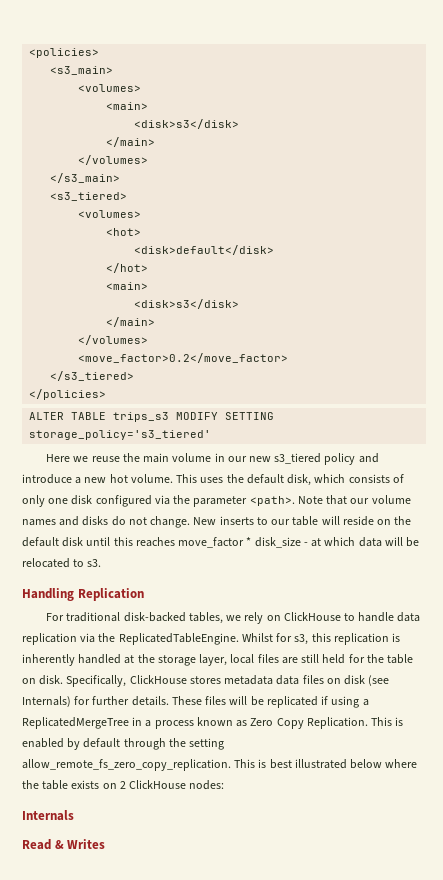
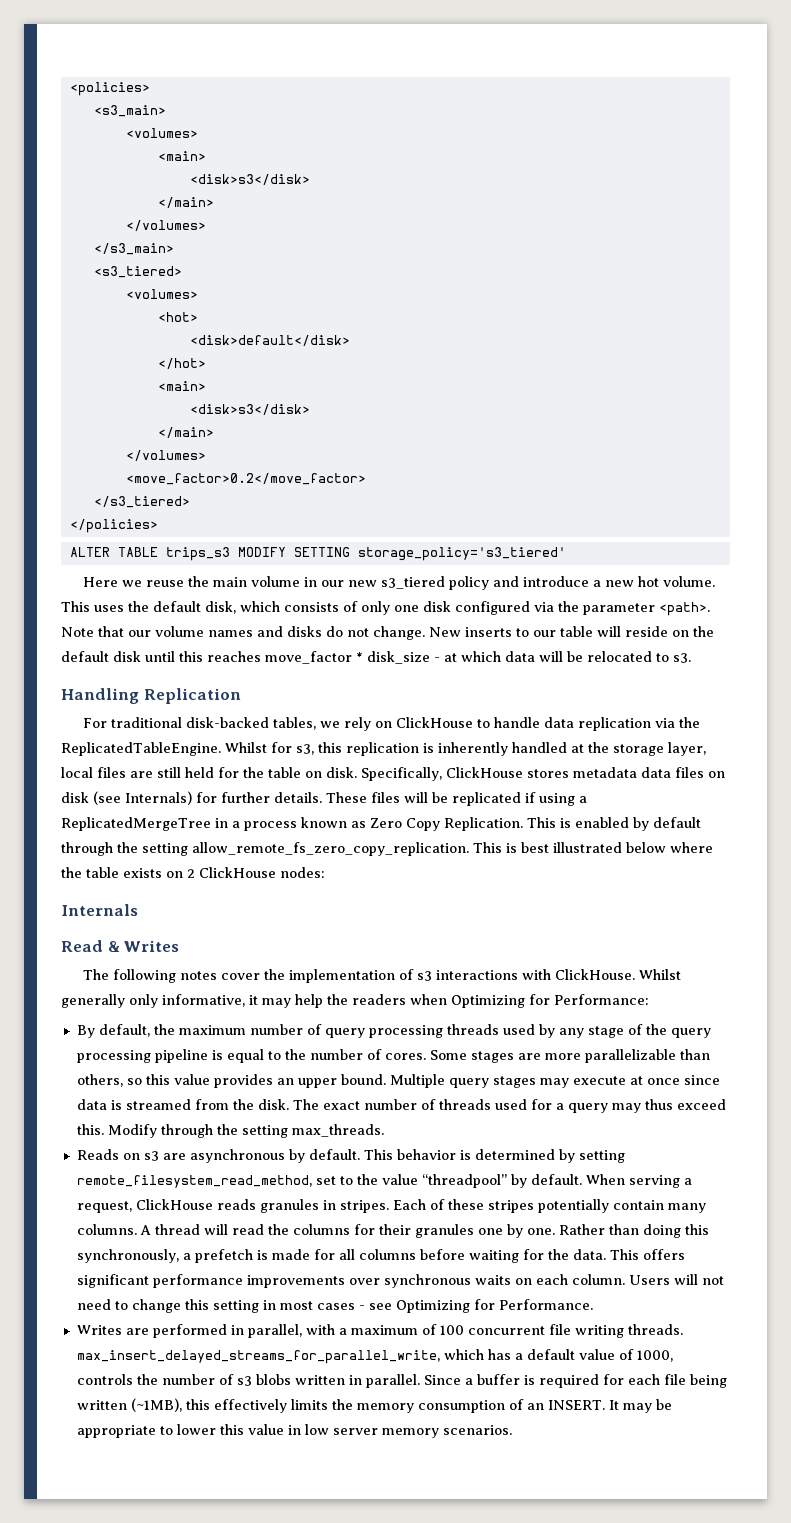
(106, 844) none -> [82,969,681,983] [61,994,649,1008] [76,1024,711,1038] [76,1049,710,1063] [76,1074,720,1088] [76,1099,726,1113] [76,1124,384,1138] [76,1149,625,1163] [76,1174,692,1188] [76,1199,706,1213] [76,1224,709,1238] [76,1249,685,1263] [76,1274,724,1288] [76,1299,593,1313] [76,1324,683,1338] [76,1349,673,1364] [76,1374,727,1388] [76,1398,672,1413] [76,1424,512,1438] // The following notes cover the implementation of s3 interactions with ClickHouse. Whilst generally only informative, it may help the readers when Optimizing for Performance: // By default, the maximum number of query processing threads used by any stage of the query processing pipeline is equal to the number of cores. Some stages are more parallelizable than others, so this value provides an upper bound. Multiple query stages may execute at once since data is streamed from the disk. The exact number of threads used for a query may thus exceed this. Modify through the setting max_threads. // Reads on s3 are asynchronous by default. This behavior is determined by setting remote_filesystem_read_method, set to the value “threadpool” by default. When serving a request, ClickHouse reads granules in stripes. Each of these stripes potentially contain many columns. A thread will read the columns for their granules one by one. Rather than doing this synchronously, a prefetch is made for all columns before waiting for the data. This offers significant performance improvements over synchronous waits on each column. Users will not need to change this setting in most cases - see Optimizing for Performance. // Writes are performed in parallel, with a maximum of 100 concurrent file writing threads. max_insert_delayed_streams_for_parallel_write, which has a default value of 1000, controls the number of s3 blobs written in parallel. Since a buffer is required for each file being written (~1MB), this effectively limits the memory consumption of an INSERT. It may be appropriate to lower this value in low server memory scenarios.

